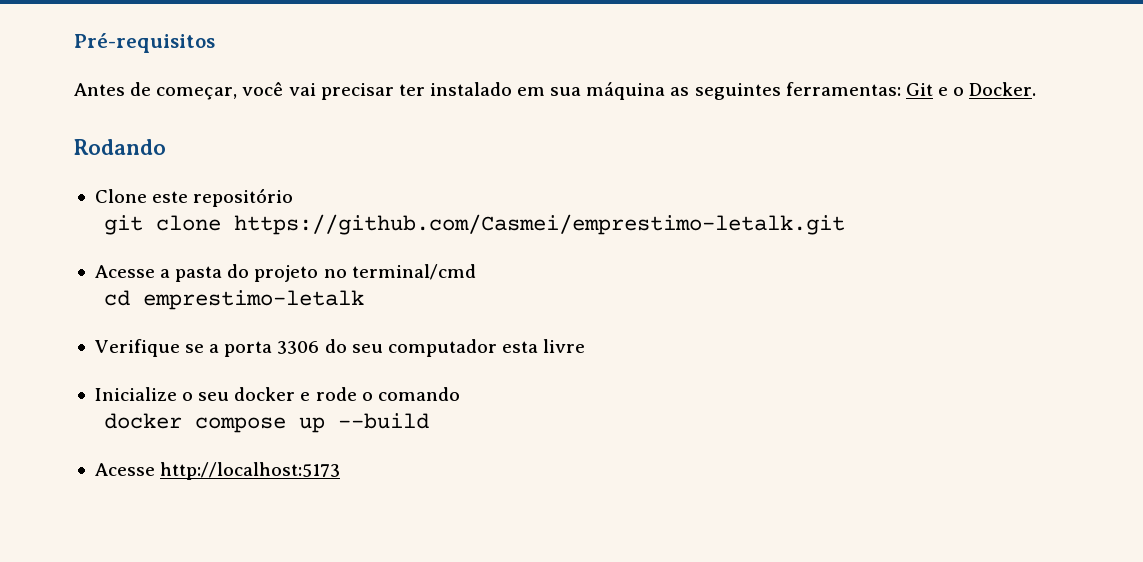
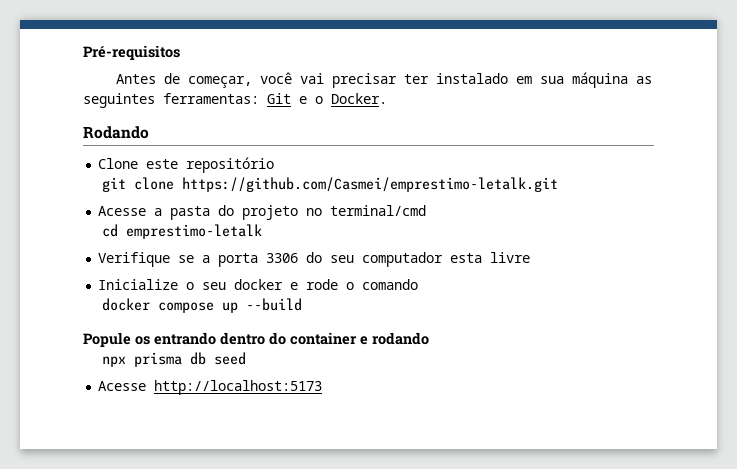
(429, 421) none -> [83,332,429,347] [101,352,246,367] // Popule os entrando dentro do container e rodando // npx prisma db seed

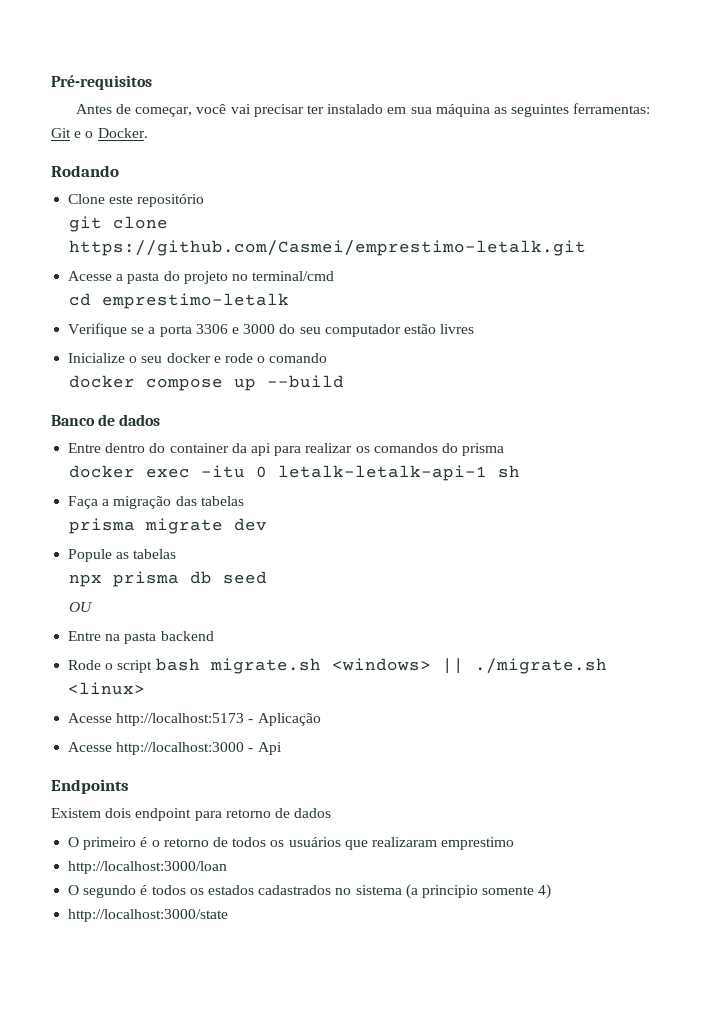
(299, 258) none -> [231,324,276,334] e 3000
[450,252,531,263] esta livre -> [403,324,475,334] estão livres
[83,332,429,347] [101,352,246,367] [98,380,323,395] Popule os entrando dentro do container e rodando // npx prisma db seed // Acesse http://localhost:5173 -> [51,414,161,426] [68,443,505,456] [68,465,520,481] [68,496,244,509] [68,518,267,534] [68,549,177,562] [68,571,267,587] [68,602,93,612] [68,631,214,644] [68,658,607,674] [68,682,146,695] [68,713,321,726] [68,742,282,755] [51,779,129,794] [51,808,332,821] [68,837,515,850] [68,861,228,874] [68,884,552,899] [68,909,229,922] Banco de dados // Entre dentro do container da api para realizar os comandos do prisma // docker exec -itu 0 letalk-letalk-api-1 sh // Faça a migração das tabelas // prisma migrate dev // Popule as tabelas // npx prisma db seed // OU // Entre na pasta backend // Rode o script bash migrate.sh <windows> || ./migrate.sh <linux> // Acesse http://localhost:5173 - Aplicação // Acesse http://localhost:3000 - Api // Endpoints // Existem dois endpoint para retorno de dados // O primeiro é o retorno de todos os usuários que realizaram emprestimo // http://localhost:3000/loan // O segundo é todos os estados cadastrados no sistema (a principio somente 4) // http://localhost:3000/state

